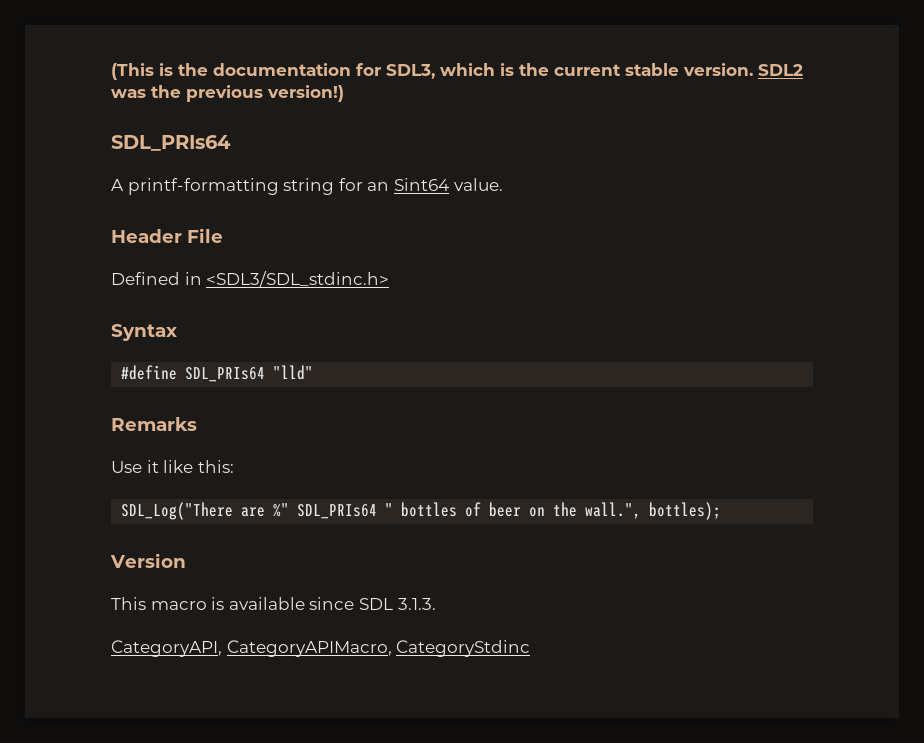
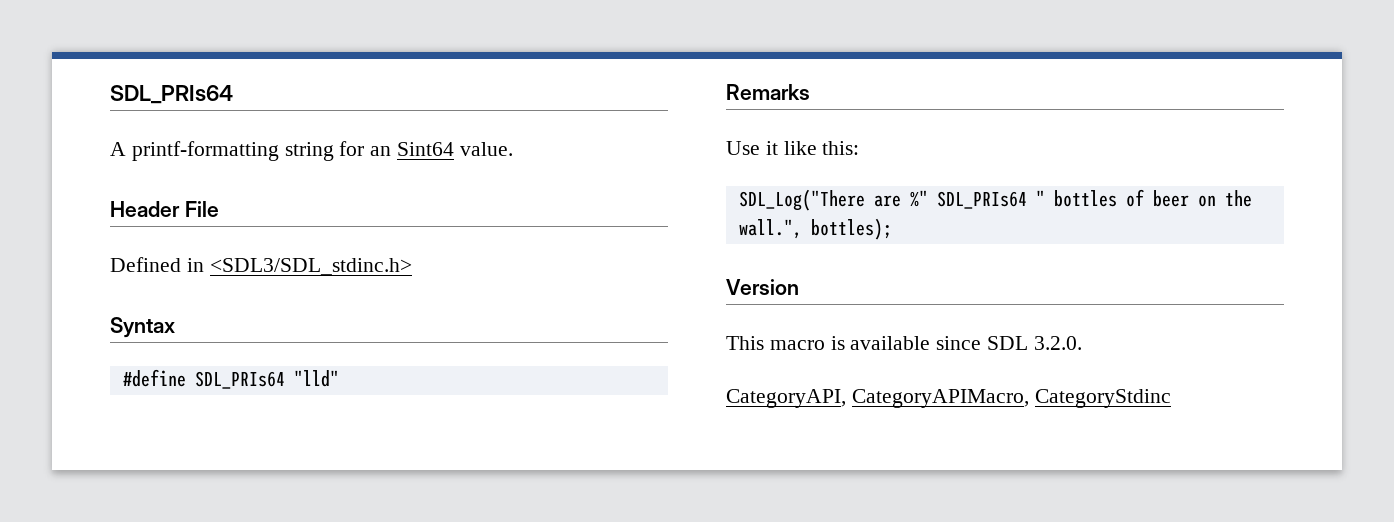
[111,63,803,80] [111,85,344,102] (This is the documentation for SDL3, which is the current stable version. SDL2 was the previous version!) // -> (110, 94) none
[397,598,436,610] 3.1.3. -> [1033,336,1082,350] 3.2.0.

